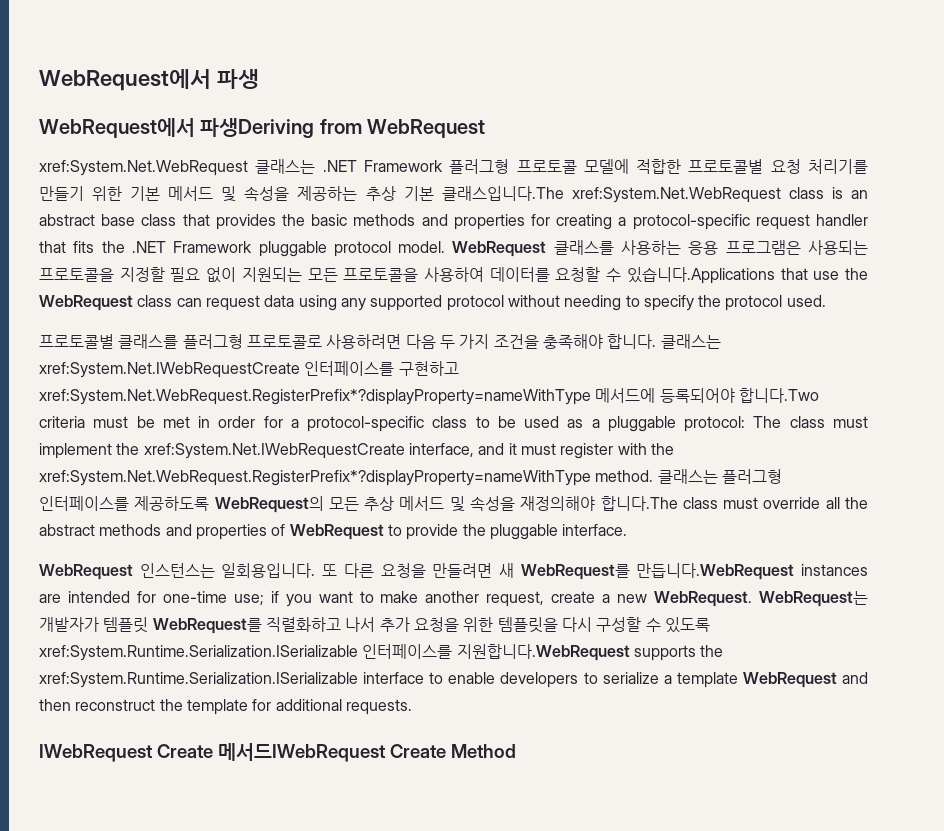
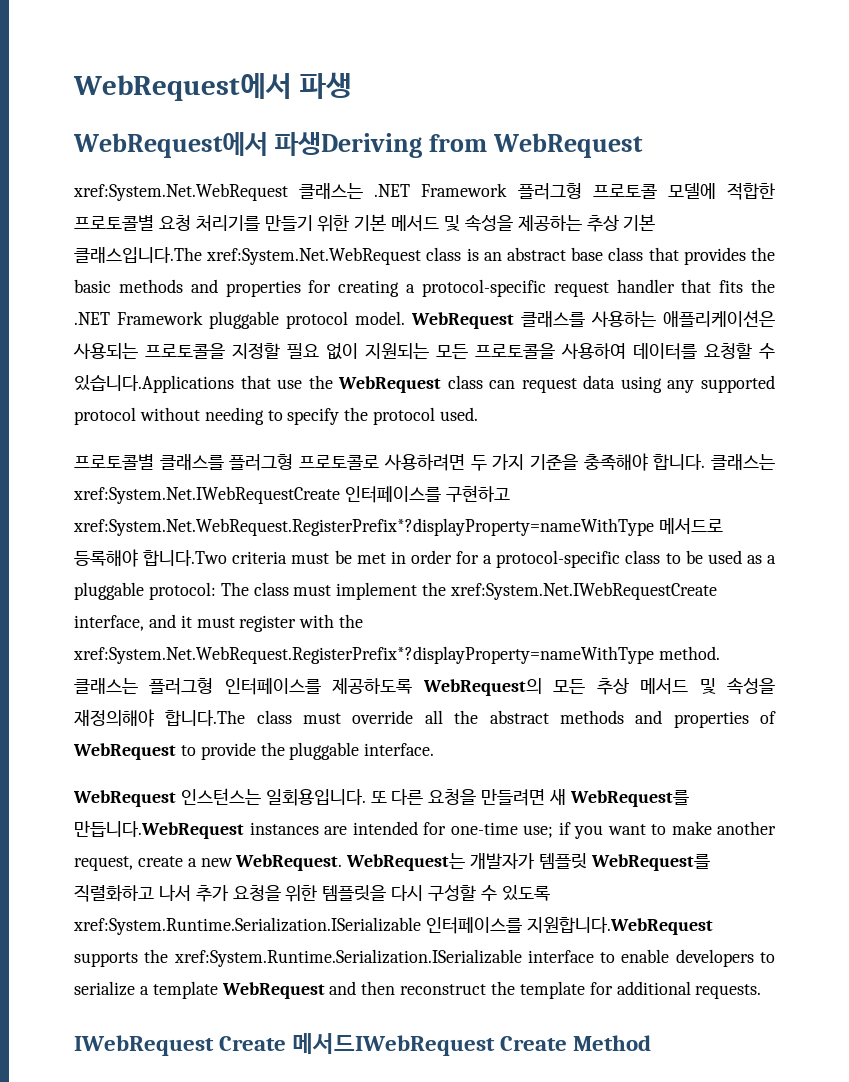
[688,240,801,255] 응용 프로그램은 -> [663,310,775,327] 애플리케이션은
[405,334,436,349] 다음 -> (465, 462) none
[493,334,539,349] 조건을 -> [529,454,578,470] 기준을
[595,388,735,403] 메서드에 등록되어야 -> [658,518,723,534] [74,549,138,567] 메서드로 등록해야

